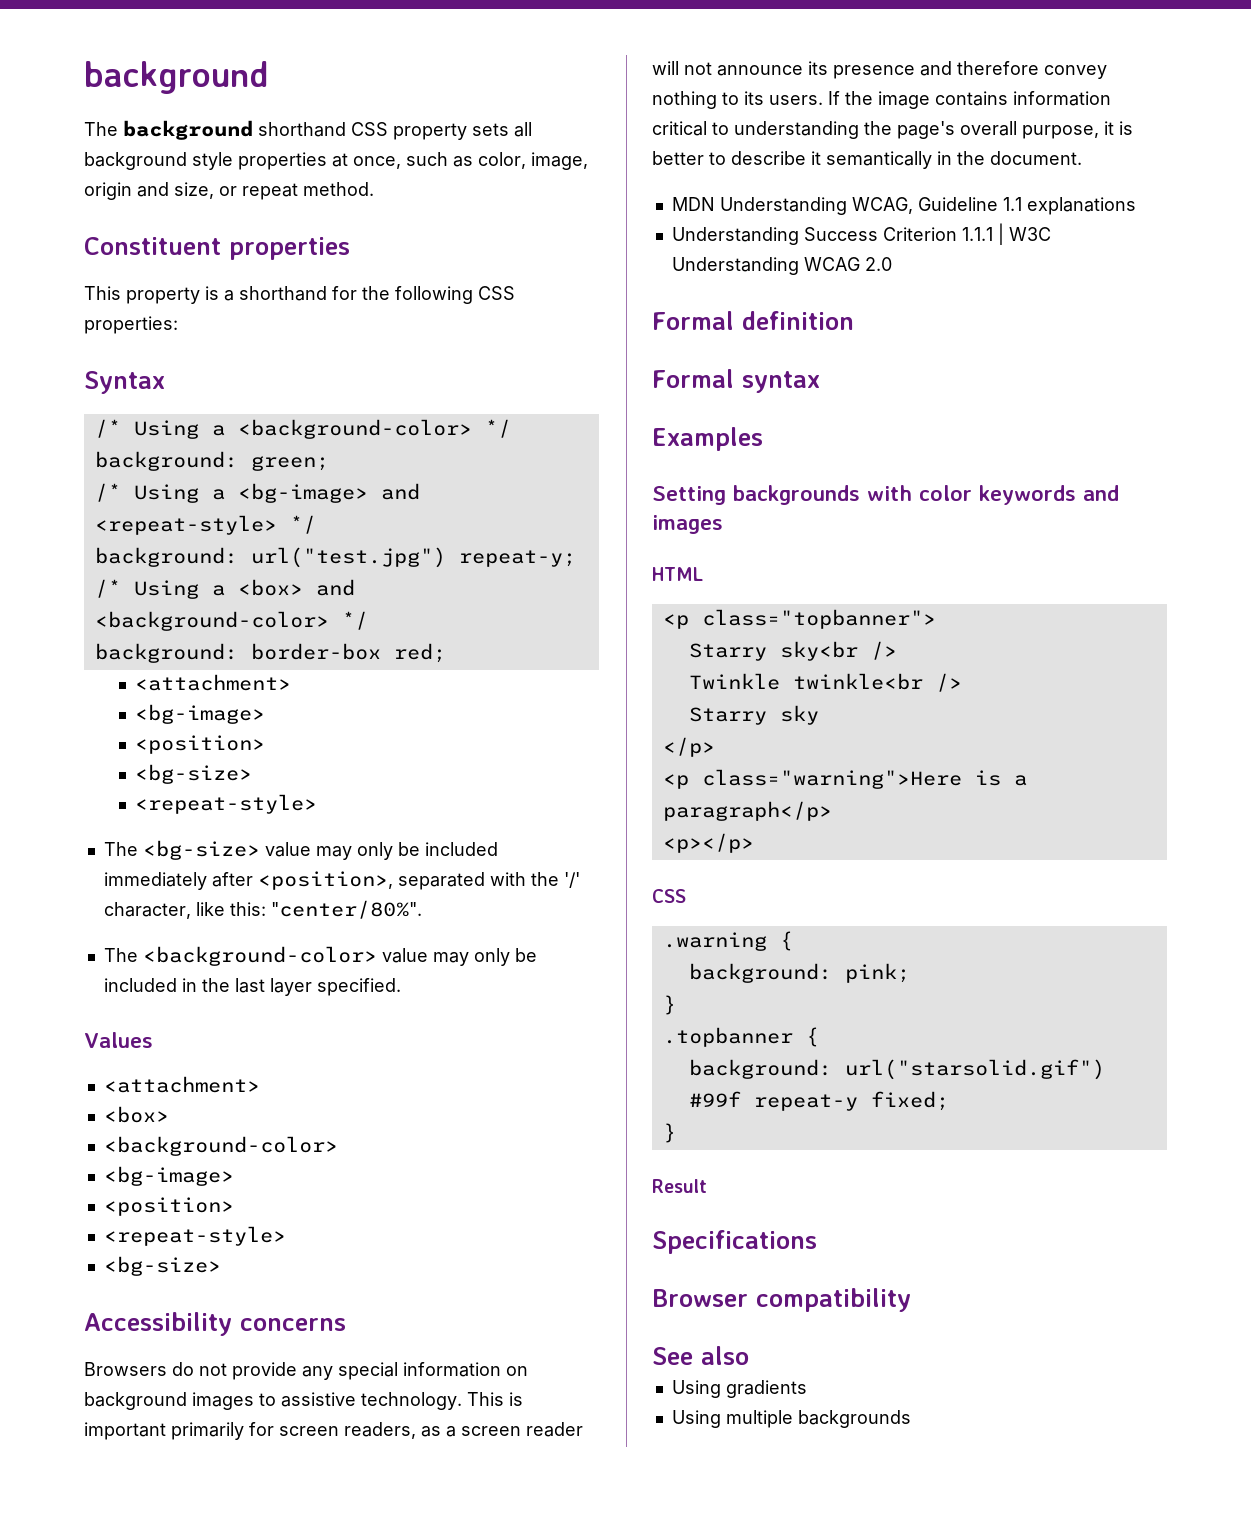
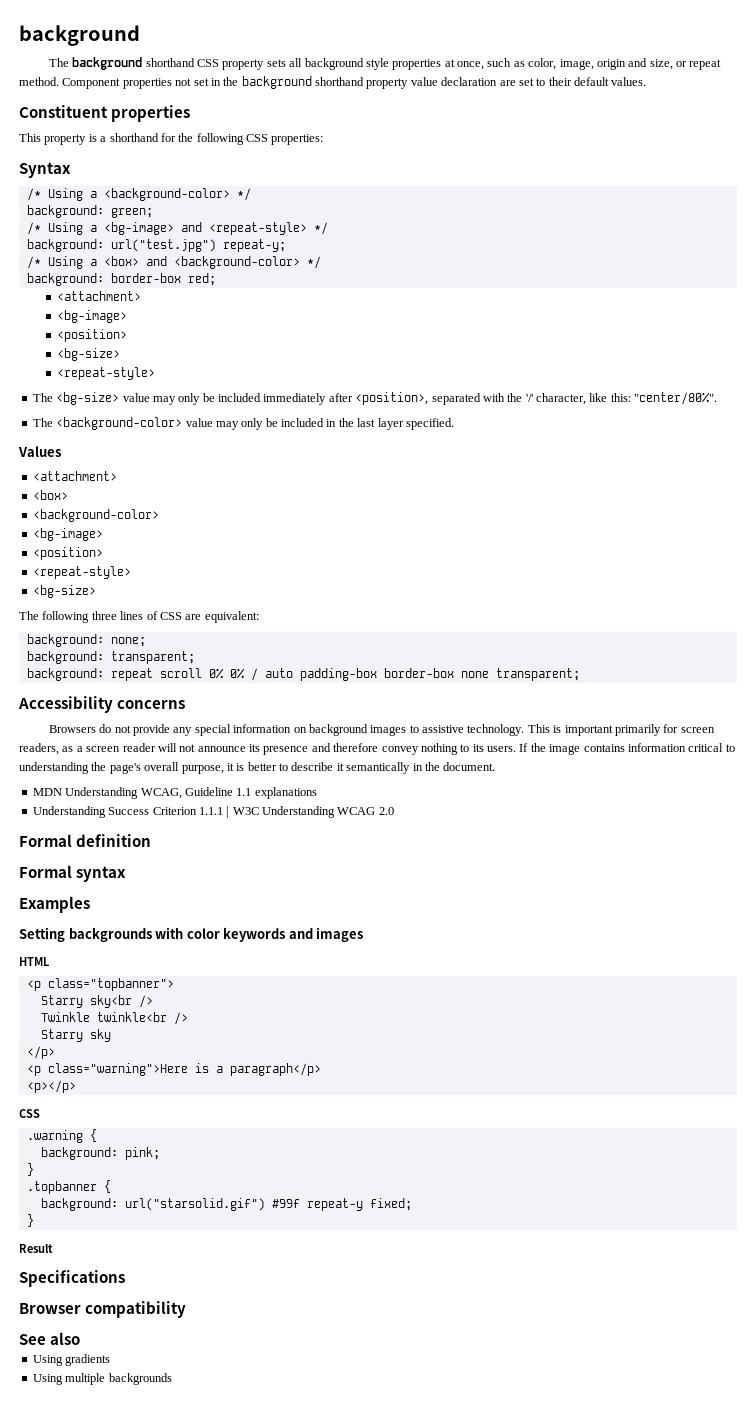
(374, 189) none -> [62,76,647,89] Component properties not set in the background shorthand property value declaration are set to their default values.
(221, 1266) none -> [19,611,259,623] [26,634,146,647] [26,651,195,664] [26,668,580,681] // The following three lines of CSS are equivalent: // background: none; // background: transparent; // background: repeat scroll 0% 0% / auto padding-box border-box none transparent;

